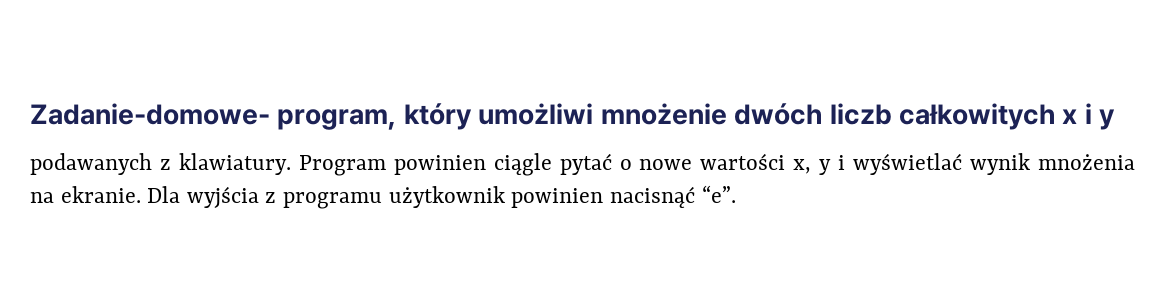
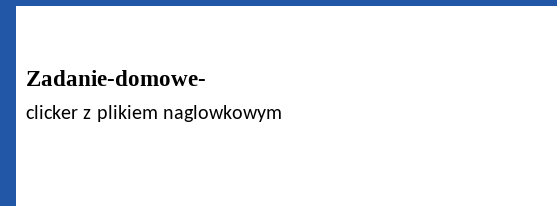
[277,103,1116,130] [30,153,1136,176] [30,185,736,209] program, który umożliwi mnożenie dwóch liczb całkowitych x i y // podawanych z klawiatury. Program powinien ciągle pytać o nowe wartości x, y i wyświetlać wynik mnożenia na ekranie. Dla wyjścia z programu użytkownik powinien nacisnąć “e”. -> [26,105,283,122] // clicker z plikiem naglowkowym

